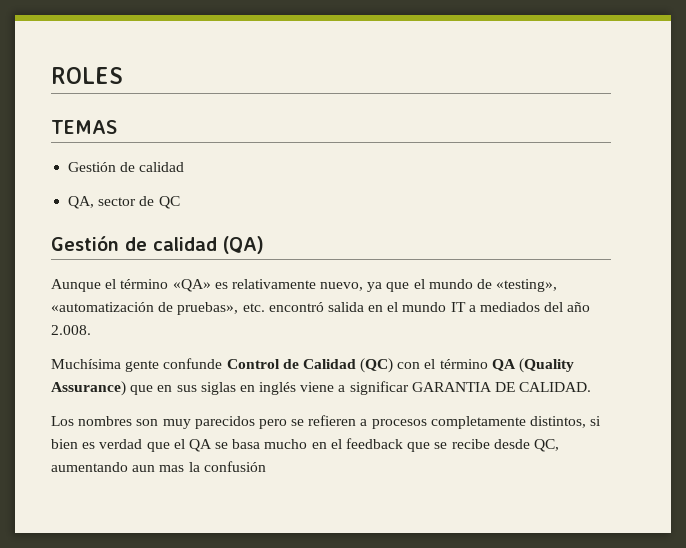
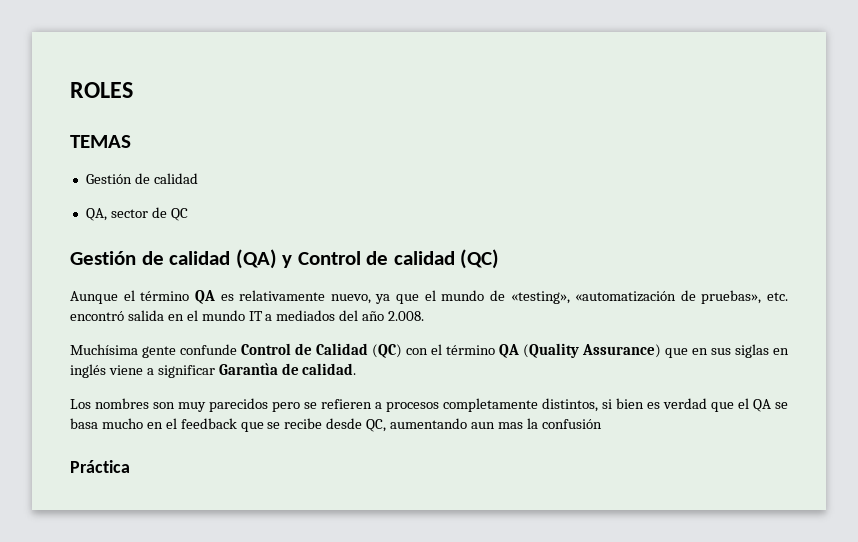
(264, 245) none -> [282,249,500,269] y Control de calidad (QC)
[172,279,211,292] «QA» -> [194,290,215,304] QA
[411,382,592,392] GARANTIA DE CALIDAD. -> [218,363,357,375] Garantìa de calidad.
(266, 466) none -> [70,460,130,473] // Práctica

